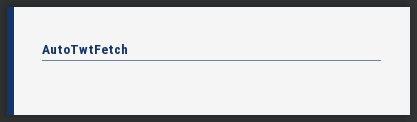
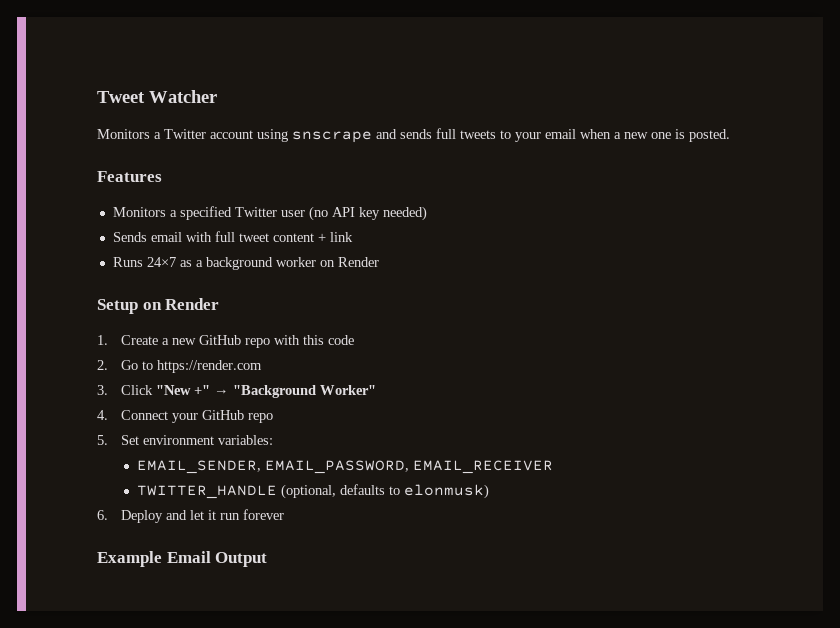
[42,44,128,54] AutoTwtFetch -> [97,90,217,103] [97,128,730,143] [97,171,162,182] [112,206,427,221] [112,231,353,242] [112,257,379,270] [97,298,220,314] [97,335,354,348] [97,360,262,373] [97,385,376,398] [97,410,273,423] [97,435,273,445] [136,460,553,474] [136,484,489,499] [97,509,284,523] [97,551,268,567] Tweet Watcher // Monitors a Twitter account using snscrape and sends full tweets to your email when a new one is posted. // Features // Monitors a specified Twitter user (no API key needed) // Sends email with full tweet content + link // Runs 24×7 as a background worker on Render // Setup on Render // 1. Create a new GitHub repo with this code // 2. Go to https://render.com // 3. Click "New +" → "Background Worker" // 4. Connect your GitHub repo // 5. Set environment variables: // EMAIL_SENDER, EMAIL_PASSWORD, EMAIL_RECEIVER // TWITTER_HANDLE (optional, defaults to elonmusk) // 6. Deploy and let it run forever // Example Email Output

